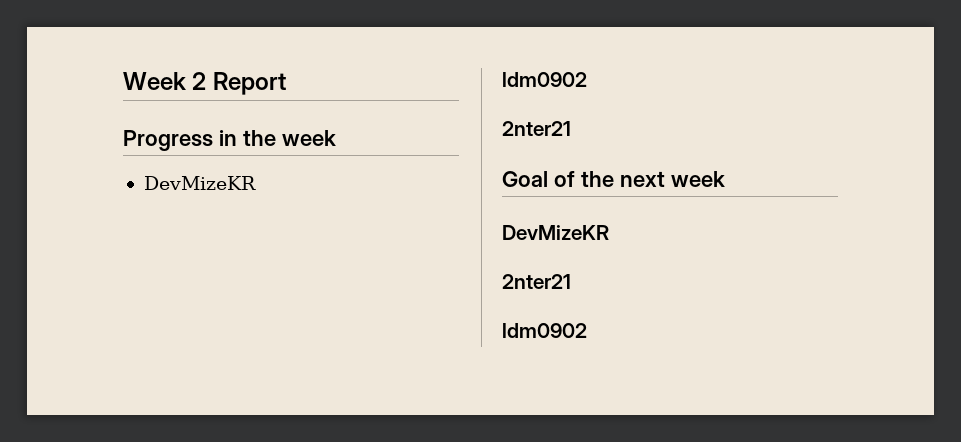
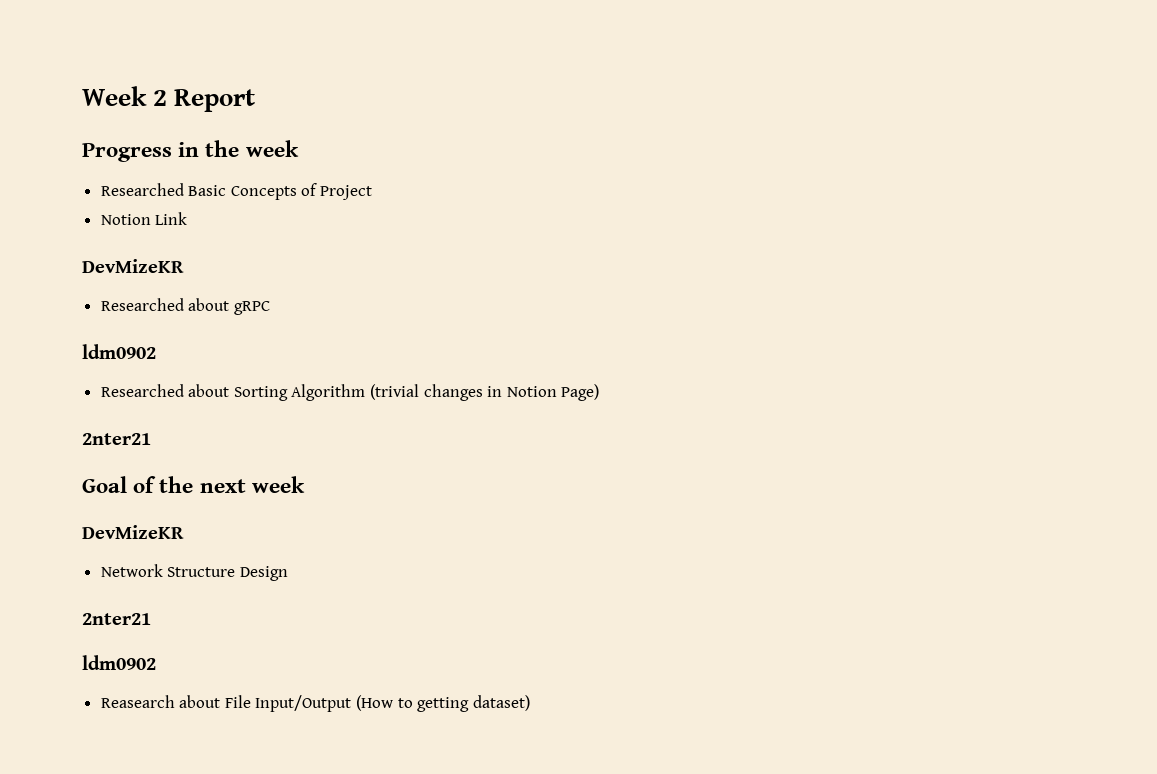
[143,176,256,190] [502,72,587,87] DevMizeKR // ldm0902 -> [100,183,373,200] [100,212,188,225] [82,259,184,273] [100,298,270,315] [82,344,156,359] [100,384,600,401] Researched Basic Concepts of Project // Notion Link // DevMizeKR // Researched about gRPC // ldm0902 // Researched about Sorting Algorithm (trivial changes in Notion Page)
(609, 232) none -> [100,564,288,581] // Network Structure Design
(587, 330) none -> [100,695,530,712] // Reasearch about File Input/Output (How to getting dataset)

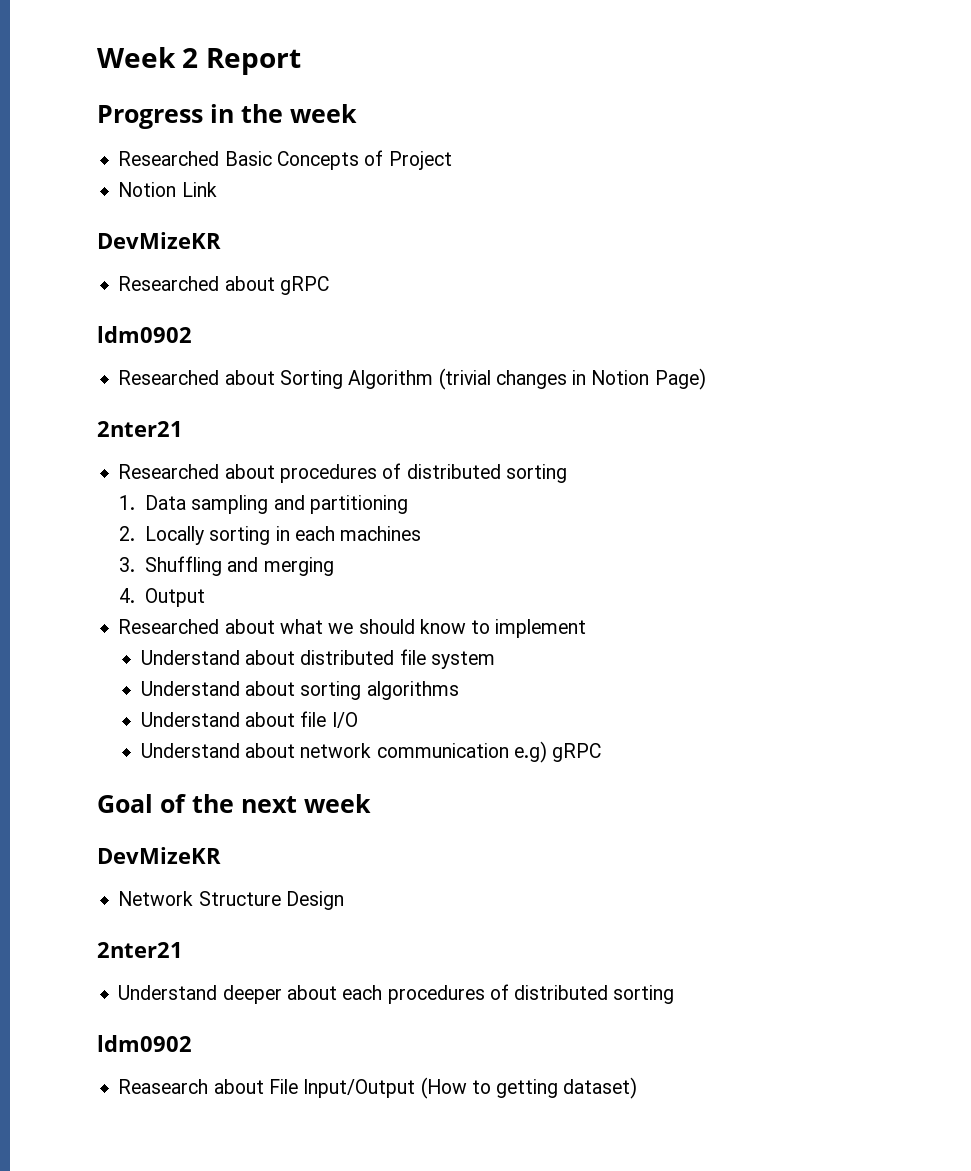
(151, 439) none -> [118,463,567,483] [119,495,409,514] [119,526,422,545] [119,556,334,576] [119,588,206,607] [118,619,587,638] [140,649,495,669] [140,681,459,700] [140,711,358,728] [140,741,602,763] // Researched about procedures of distributed sorting // 1. Data sampling and partitioning // 2. Locally sorting in each machines // 3. Shuffling and merging // 4. Output // Researched about what we should know to implement // Understand about distributed file system // Understand about sorting algorithms // Understand about file I/O // Understand about network communication e.g) gRPC
(151, 619) none -> [118,984,675,1004] // Understand deeper about each procedures of distributed sorting

